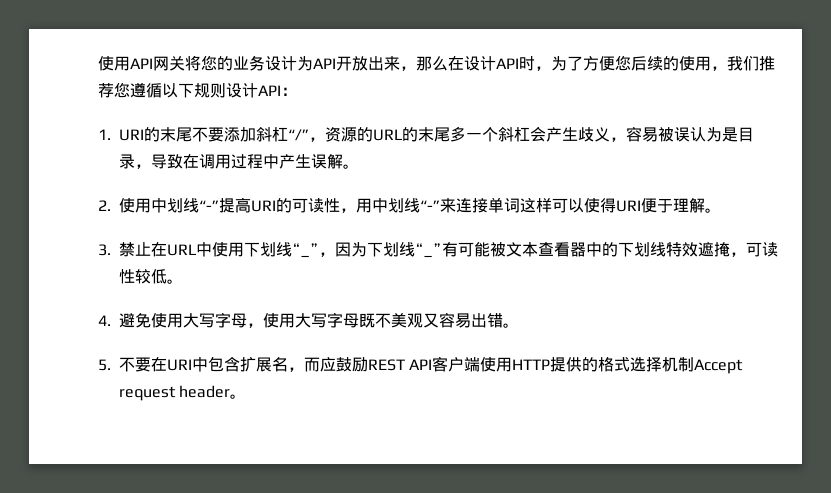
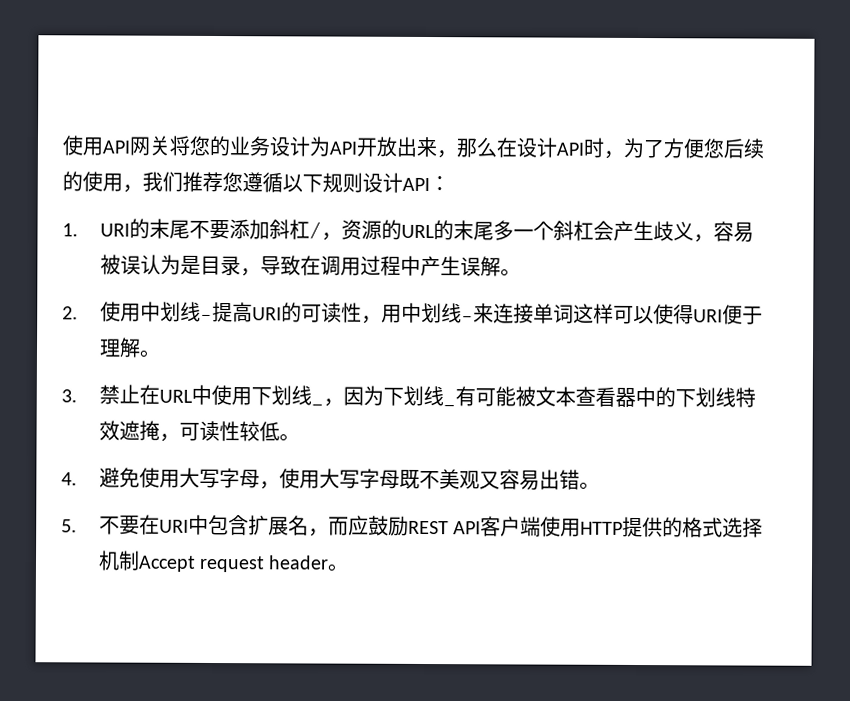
[288,129,309,141] “/” -> [308,221,322,239] /
[199,200,219,211] “-” -> [199,314,213,320] -
[420,200,440,211] “-” -> [460,316,474,322] -
[292,243,319,258] “_” -> [310,403,324,406] _
[415,243,442,258] “_” -> [442,404,456,407] _

